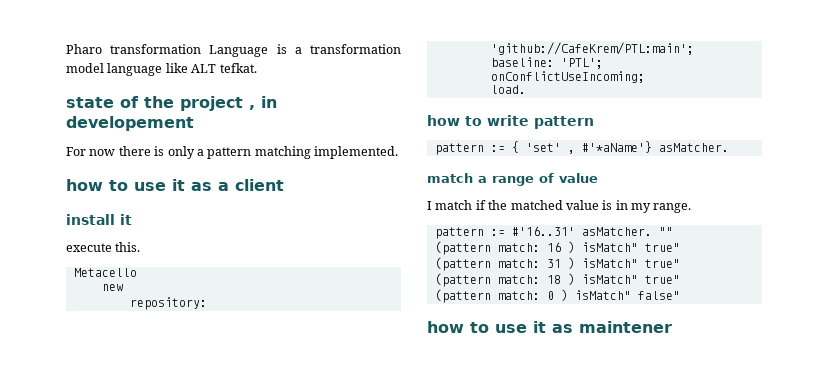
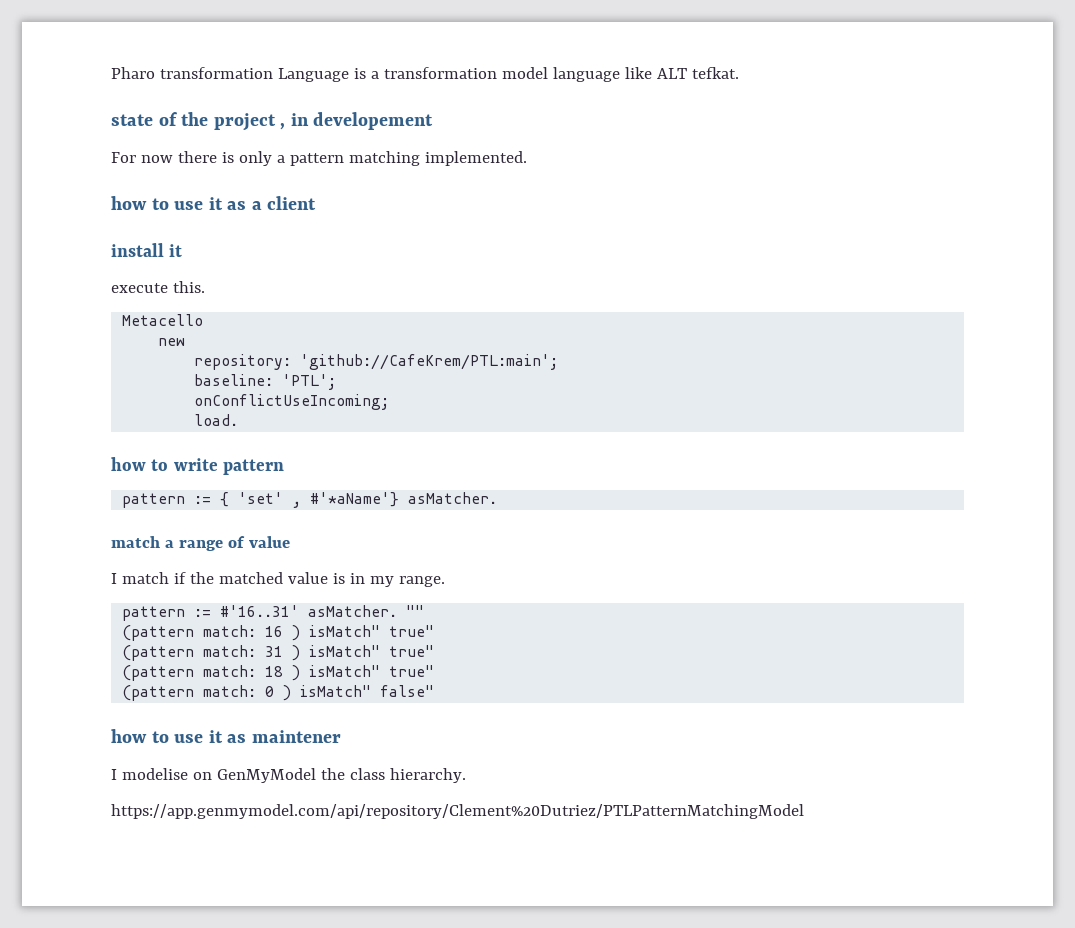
(672, 327) none -> [111,768,466,783] [111,804,804,819] // I modelise on GenMyModel the class hierarchy. // https://app.genmymodel.com/api/repository/Clement%20Dutriez/PTLPatternMatchingModel

